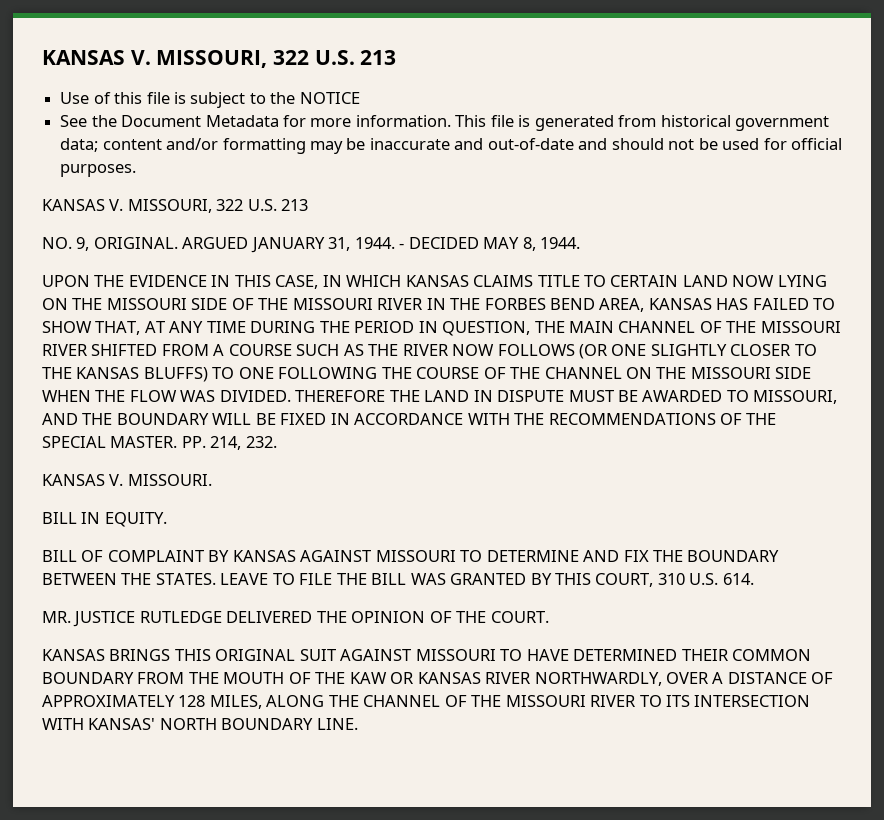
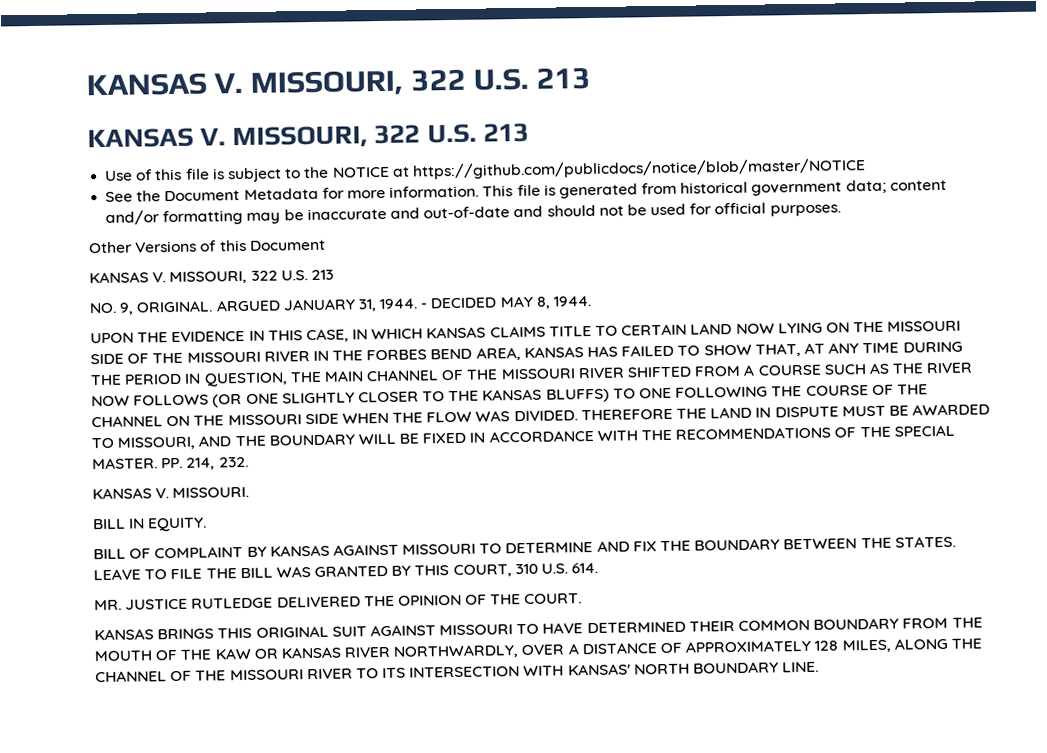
[42,50,397,68] KANSAS V. MISSOURI, 322 U.S. 213 -> [86,66,592,97] [87,122,529,149] KANSAS V. MISSOURI, 322 U.S. 213 // KANSAS V. MISSOURI, 322 U.S. 213
(360, 98) none -> [391,158,866,180] at https://github.com/publicdocs/notice/blob/master/NOTICE
(137, 170) none -> [89,239,326,254] // Other Versions of this Document

